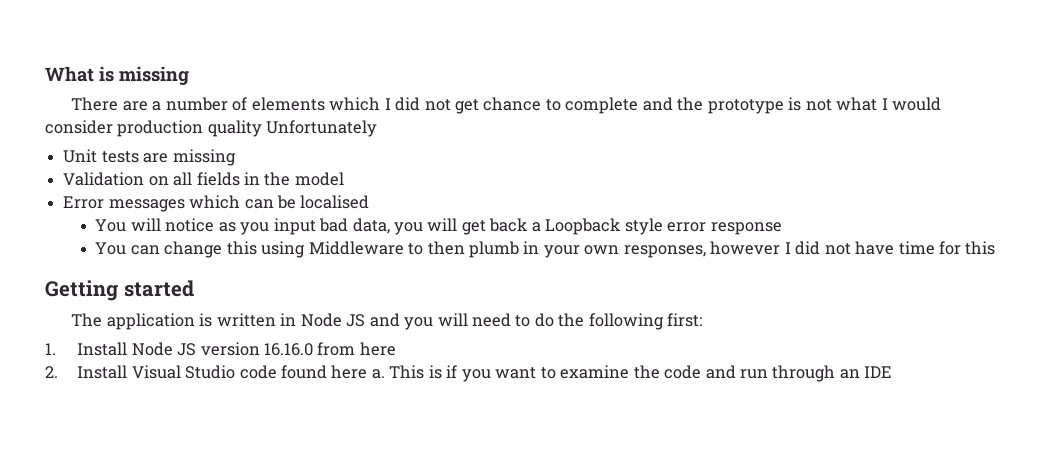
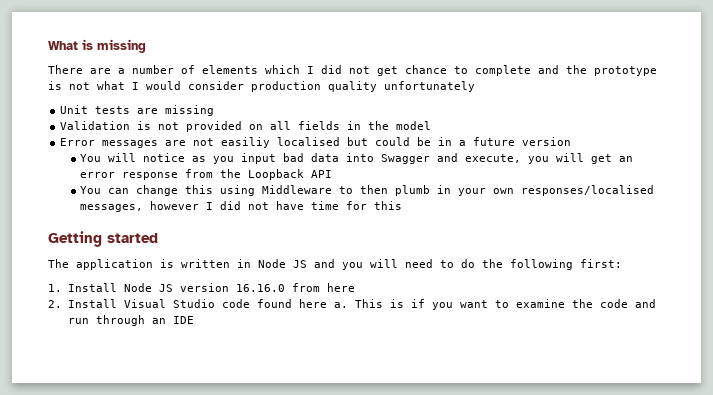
[266,120,378,137] Unfortunately -> [384,81,475,92] unfortunately
(145, 179) none -> [137,121,243,132] is not provided
[189,195,370,209] which can be localised -> [165,137,572,148] are not easiliy localised but could be in a future version
[352,218,782,235] data, you will get back a Loopback style error response -> [311,153,634,164] [80,169,333,180] data into Swagger and execute, you will get an error response from the Loopback API
[623,245,706,258] responses, -> [521,185,655,196] [80,204,144,212] responses/localised messages,

